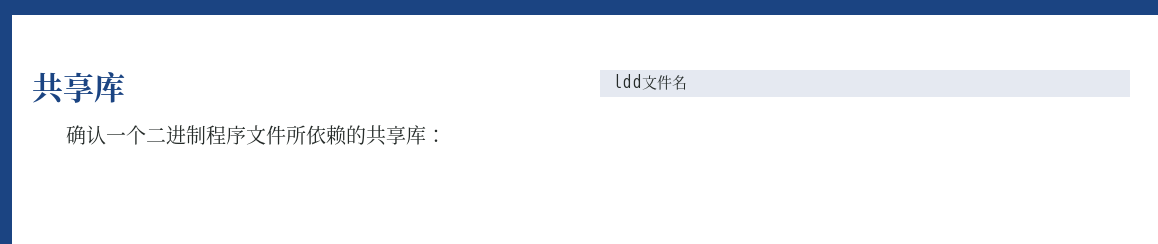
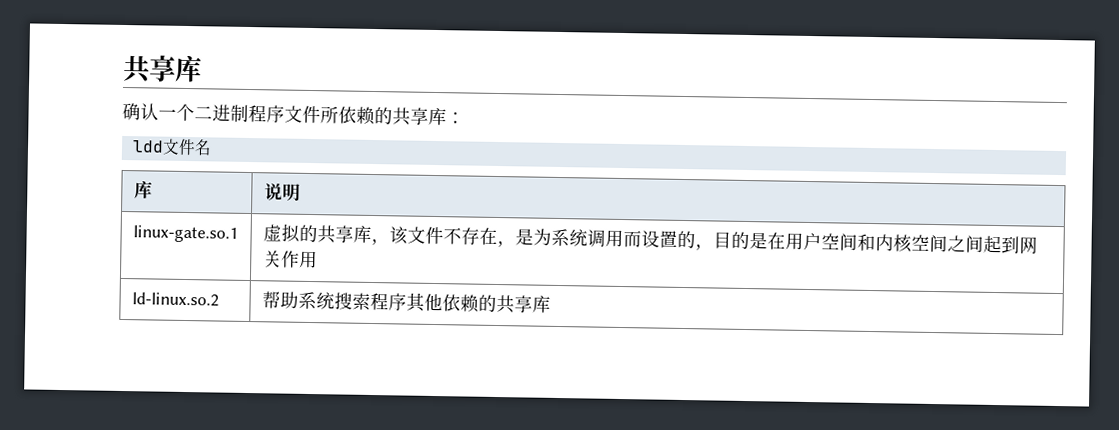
(687, 82) none -> [133,180,153,199] [263,183,301,201] [132,225,238,243] [262,223,1038,255] [262,250,318,269] [131,292,219,307] [261,291,551,314] // 库 | 说明 // linux-gate.so.1 | 虚拟的共享库，该文件不存在，是为系统调用而设置的，目的是在用户空间和内核空间之间起到网关作用 // ld-linux.so.2 | 帮助系统搜索程序其他依赖的共享库

